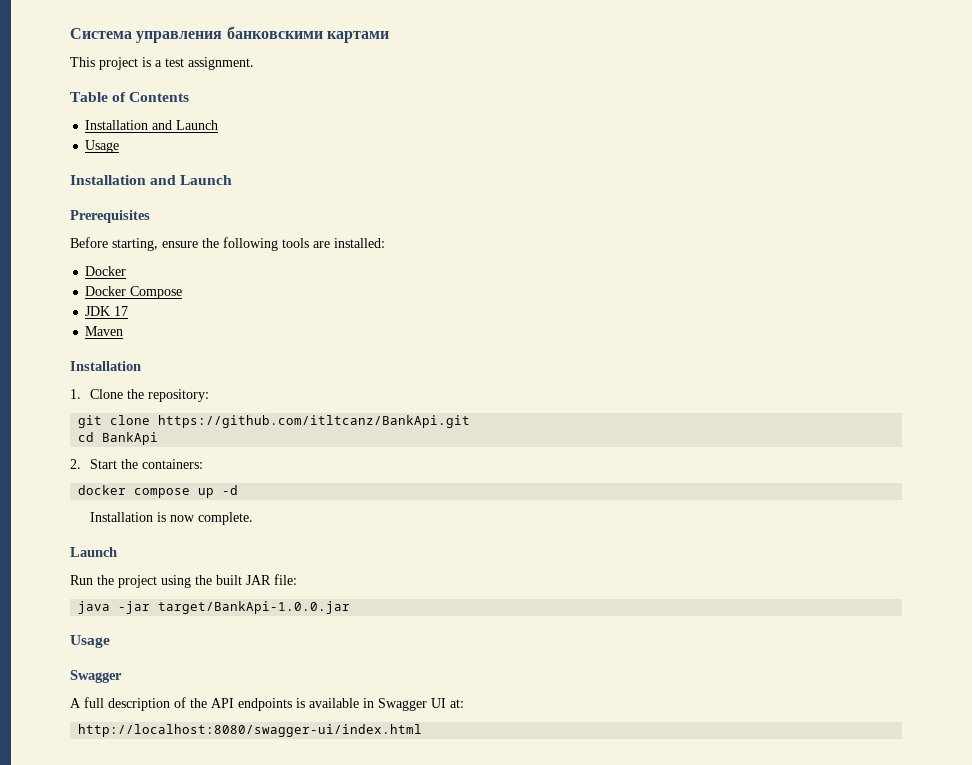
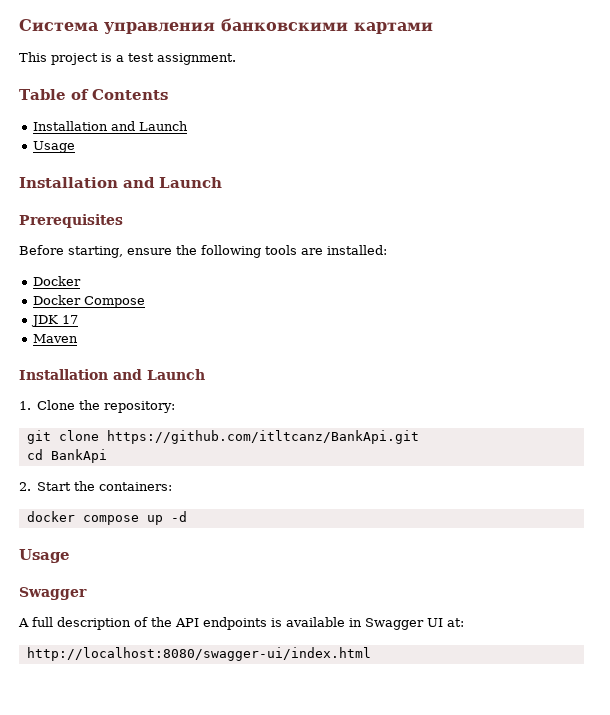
(141, 366) none -> [113,369,205,380] and Launch
[90,512,254,525] [70,547,117,557] [70,574,297,588] [78,601,351,614] // Installation is now complete. // Launch // Run the project using the built JAR file: // java -jar target/BankApi-1.0.0.jar -> (187, 516) none

